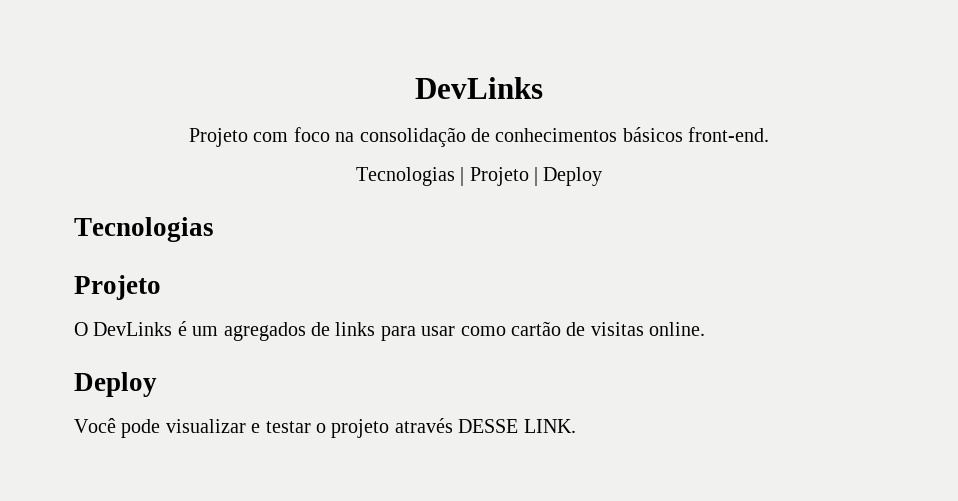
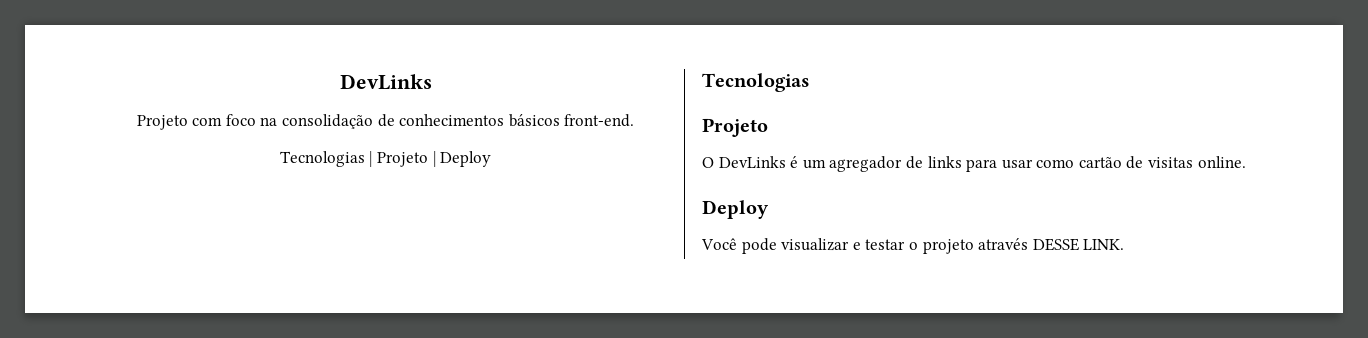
[223,322,306,341] agregados -> [829,156,903,172] agregador

